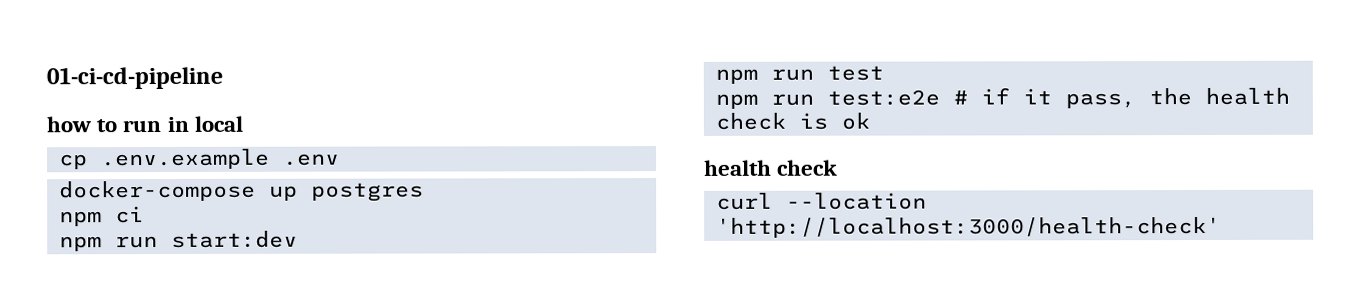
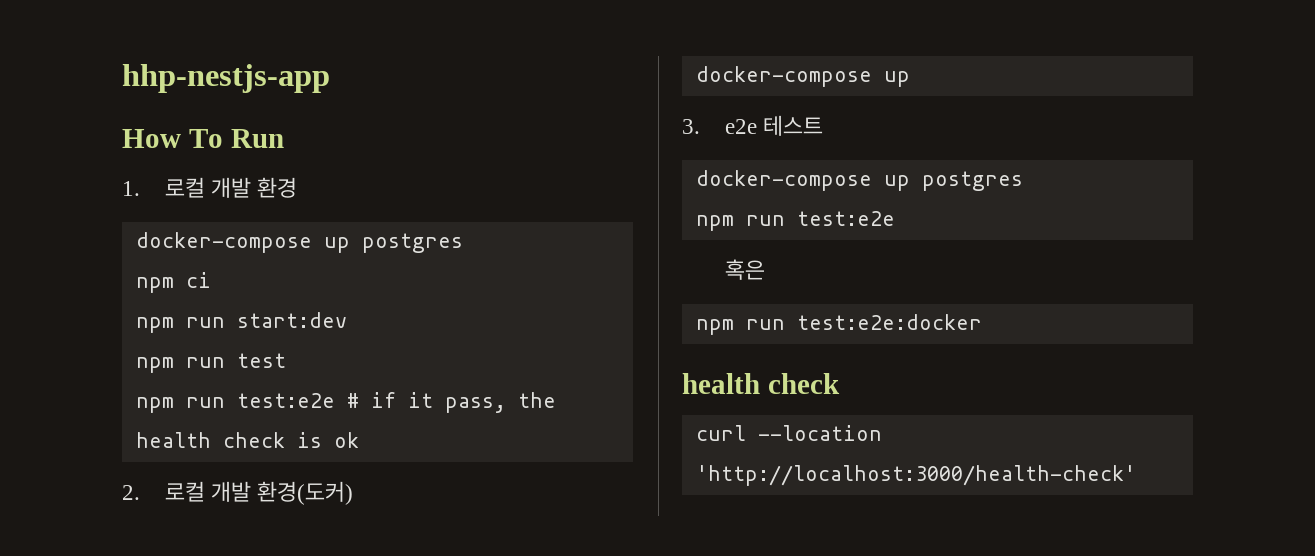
[46,66,223,90] [46,115,243,133] [59,148,341,170] 01-ci-cd-pipeline // how to run in local // cp .env.example .env -> [122,64,330,93] [122,129,284,148] [122,177,297,198] hhp-nestjs-app // How To Run // 1. 로컬 개발 환경
(871, 121) none -> [122,481,353,505] [695,66,910,87] [682,115,823,136] [695,170,1023,191] [695,211,895,231] [724,259,765,280] [695,314,982,335] // 2. 로컬 개발 환경(도커) // docker-compose up // 3. e2e 테스트 // docker-compose up postgres // npm run test:e2e // 혹은 // npm run test:e2e:docker

